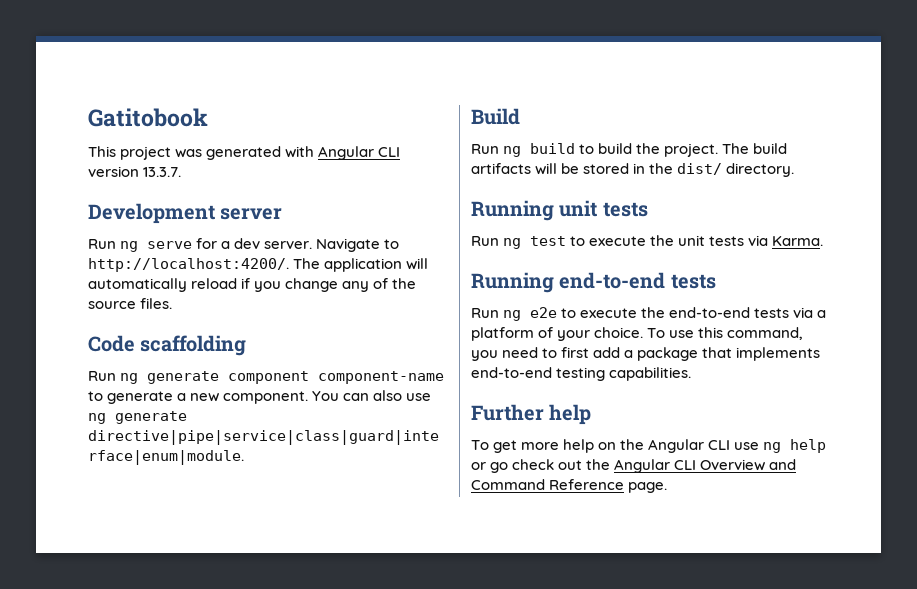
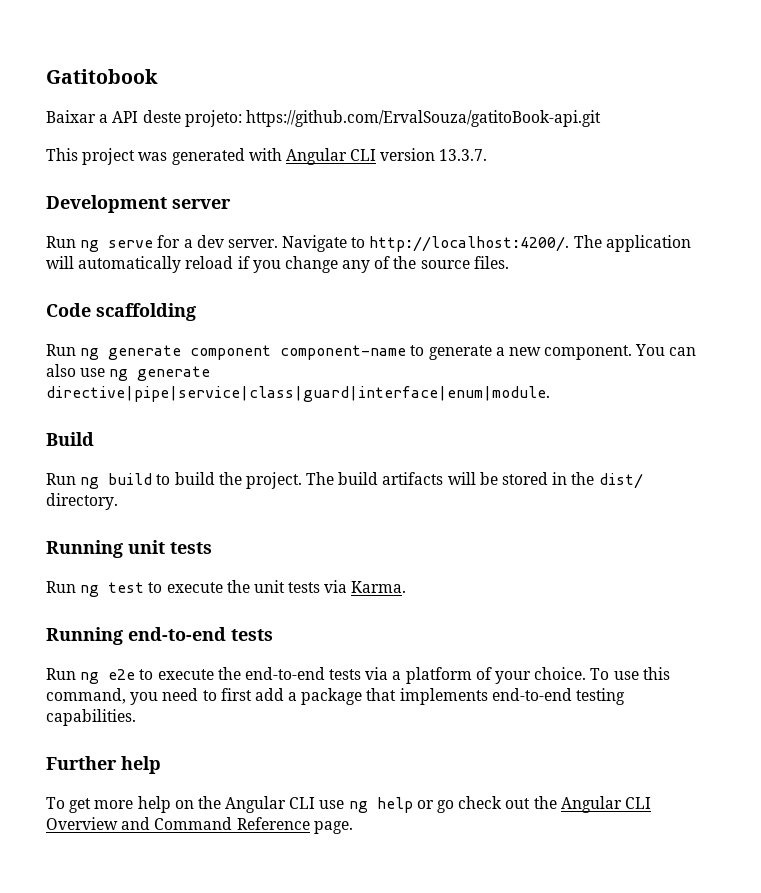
(208, 117) none -> [46,110,601,127] // Baixar a API deste projeto: https://github.com/ErvalSouza/gatitoBook-api.git

